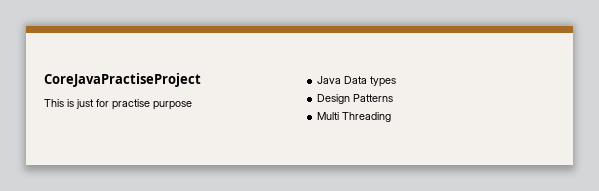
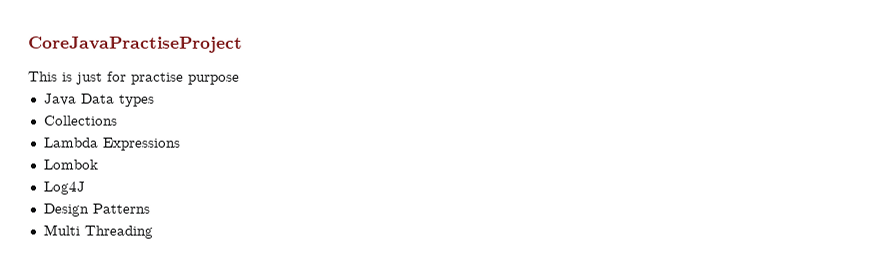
(397, 81) none -> [43,115,118,126] [42,137,180,151] [42,159,98,170] [42,181,85,195] // Collections // Lambda Expressions // Lombok // Log4J

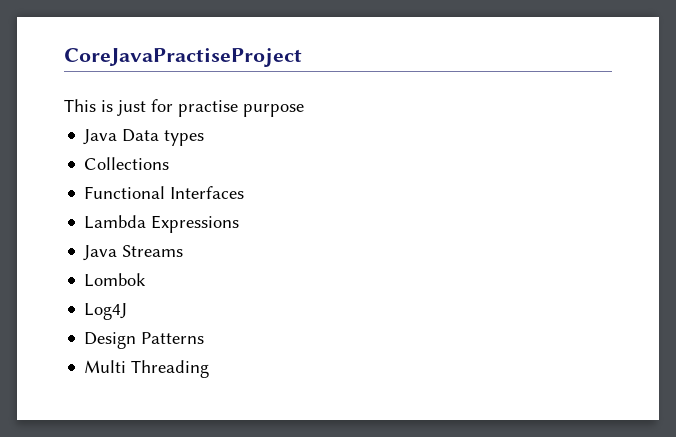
(118, 120) none -> [84,186,245,199] // Functional Interfaces
(180, 144) none -> [83,245,184,261] // Java Streams

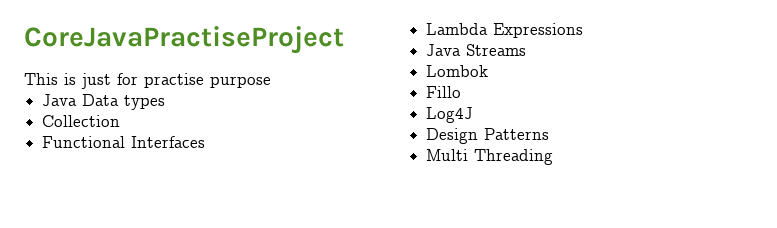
[84,157,170,170] Collections -> [42,115,121,127] Collection
(147, 280) none -> [426,86,462,98] // Fillo

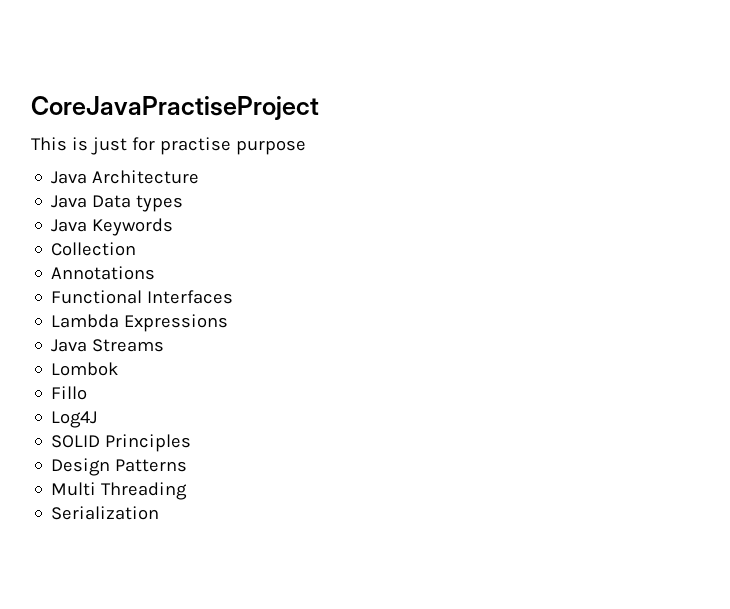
(271, 82) none -> [51,170,200,184] // Java Architecture
(166, 102) none -> [51,218,174,236] // Java Keywords
(121, 121) none -> [51,266,156,280] // Annotations
(474, 115) none -> [51,434,192,452] // SOLID Principles
(554, 157) none -> [51,506,160,520] // Serialization

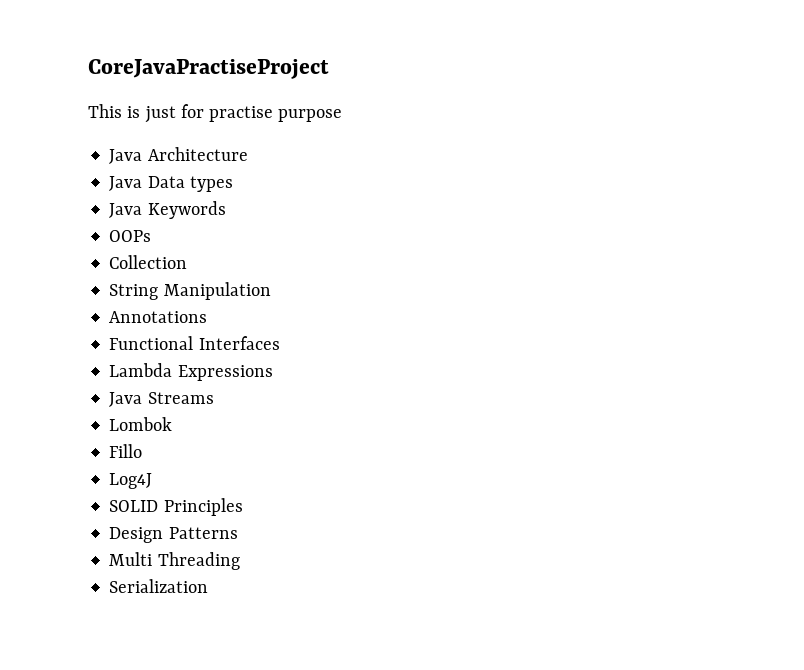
(174, 227) none -> [109,230,152,242] // OOPs
(137, 249) none -> [109,282,271,300] // String Manipulation

